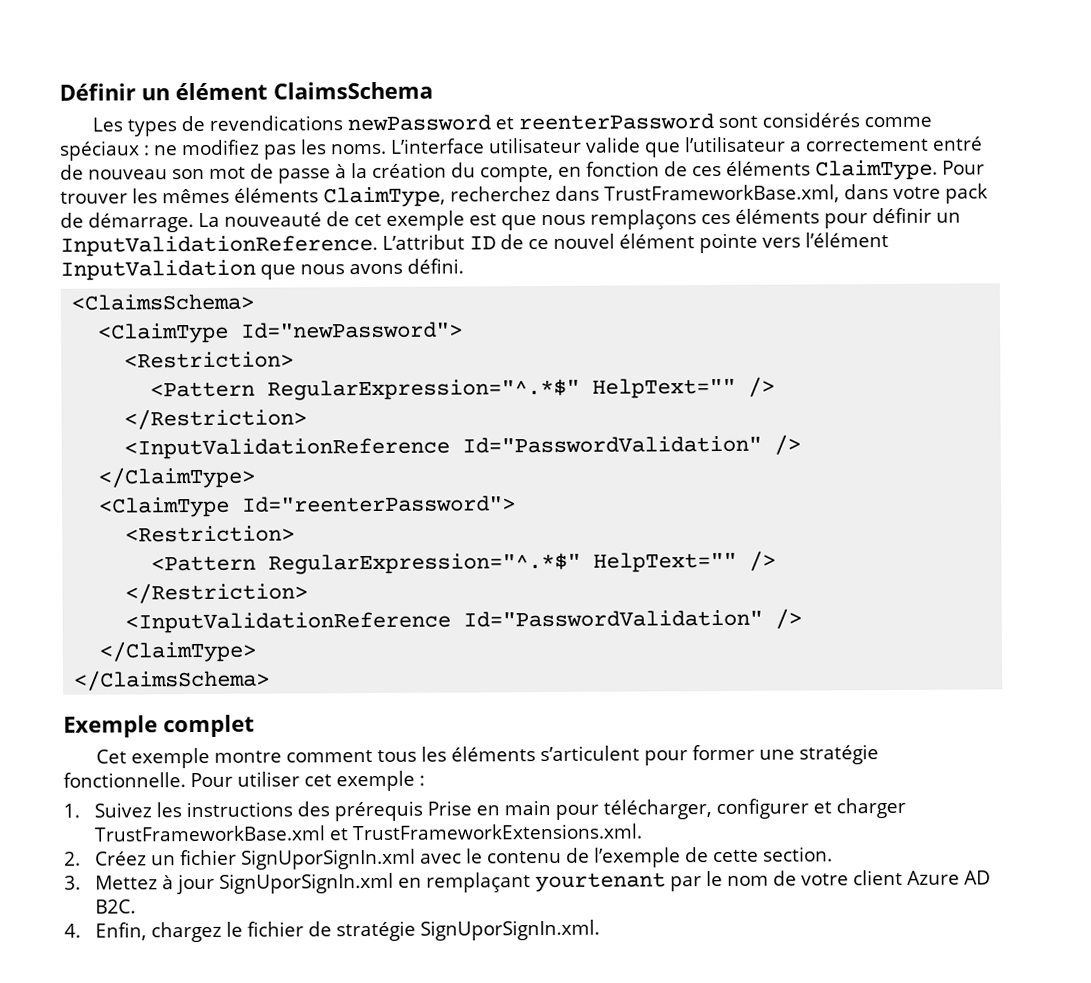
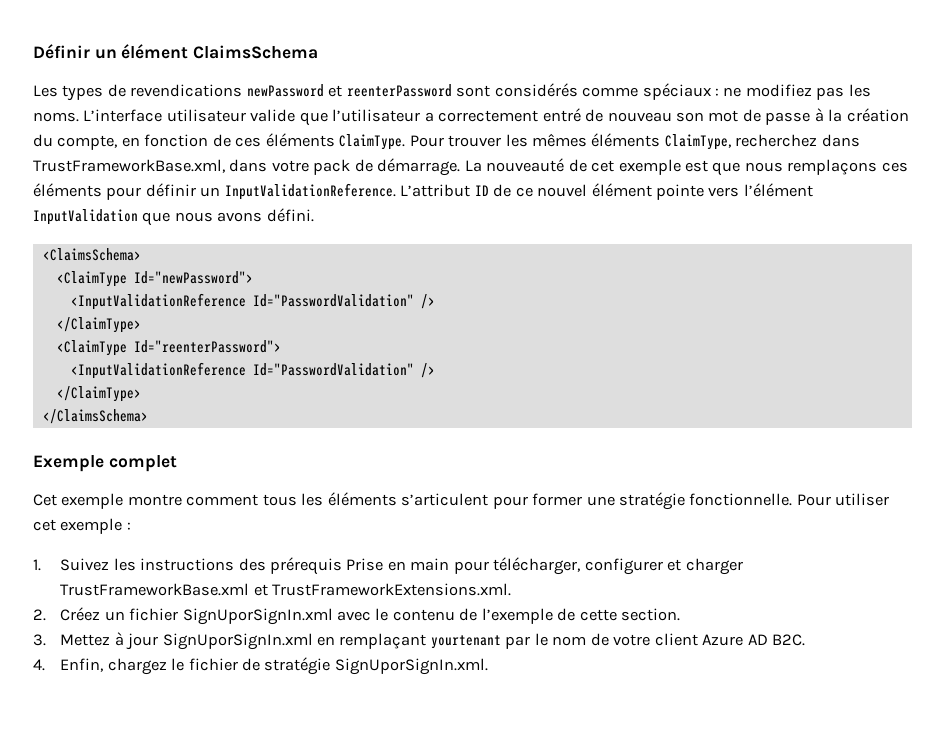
[124,351,295,369] [150,376,776,401] [124,408,308,430] // <Restriction> // <Pattern RegularExpression="^.*$" HelpText="" /> // </Restriction> -> (253, 277) none
[125,525,296,543] [151,550,777,575] [125,582,309,604] // <Restriction> // <Pattern RegularExpression="^.*$" HelpText="" /> // </Restriction> -> (281, 346) none

